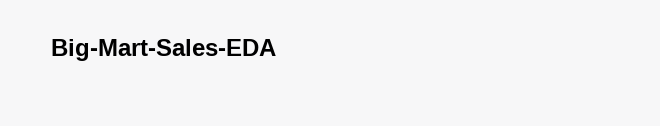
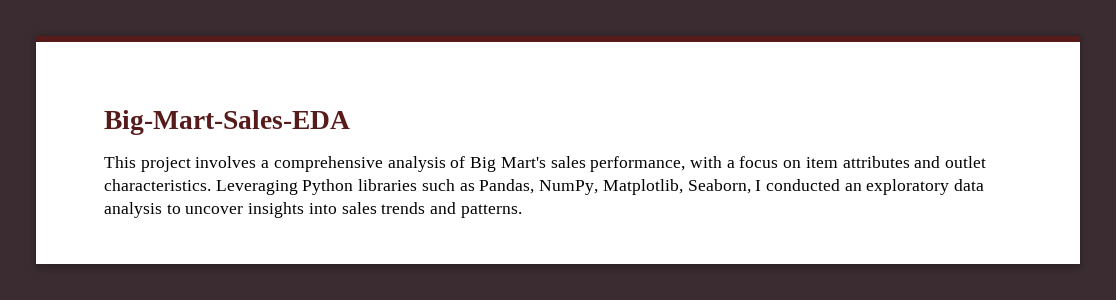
(276, 50) none -> [104,156,987,172] [104,179,985,195] [104,202,522,218] // This project involves a comprehensive analysis of Big Mart's sales performance, with a focus on item attributes and outlet characteristics. Leveraging Python libraries such as Pandas, NumPy, Matplotlib, Seaborn, I conducted an exploratory data analysis to uncover insights into sales trends and patterns.

